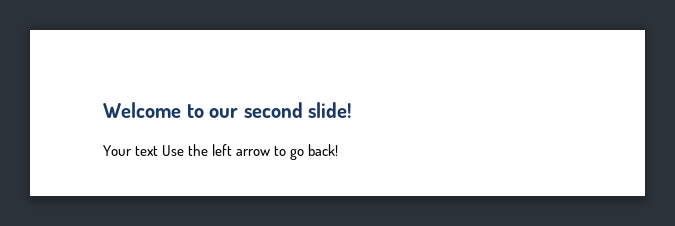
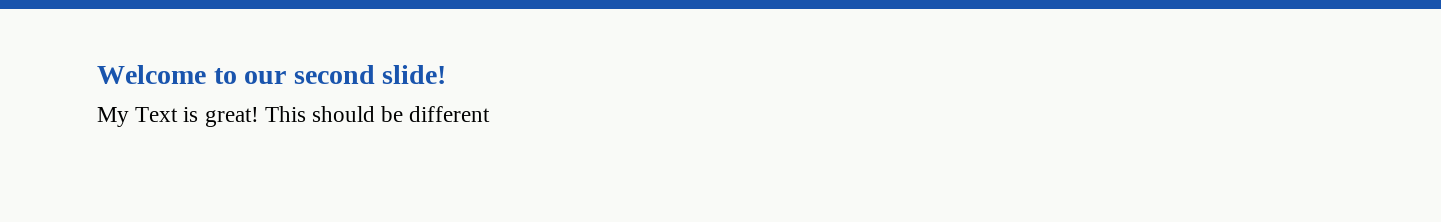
[103,144,339,160] Your text Use the left arrow to go back! -> [97,106,491,127] My Text is great! This should be different

